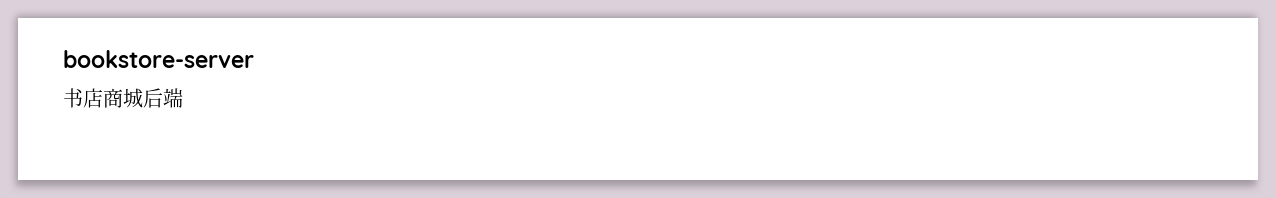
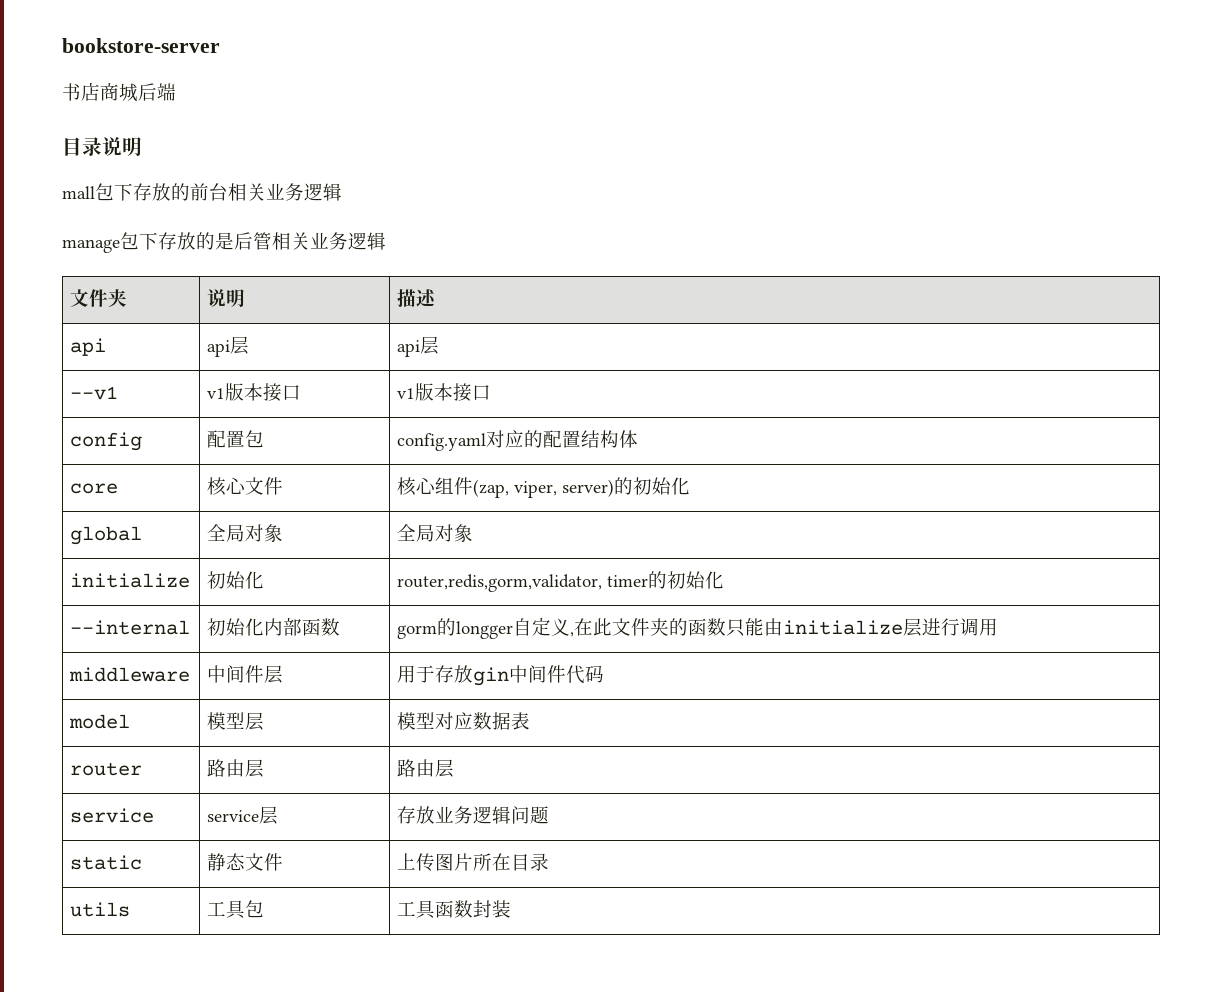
(183, 98) none -> [62,137,142,156] [62,183,342,201] [62,232,386,253] [70,289,128,307] [207,289,246,307] [397,289,437,307] [70,338,107,356] [207,336,250,357] [397,336,440,357] [70,386,119,400] [207,383,302,402] [397,383,492,402] [70,432,143,451] [207,430,265,448] [397,430,639,451] [70,483,119,494] [207,477,284,496] [397,477,691,498] [70,526,143,545] [207,524,284,542] [397,524,474,542] [70,573,191,588] [207,571,265,589] [397,571,725,592] [70,620,191,635] [207,618,341,636] [397,617,999,639] [69,667,191,682] [207,665,284,684] [397,665,605,686] [69,714,131,729] [207,712,265,731] [397,712,531,730] [70,762,143,776] [207,759,265,778] [397,759,455,778] [70,808,155,823] [207,806,279,825] [397,806,550,824] [70,855,143,870] [207,853,284,871] [397,853,550,872] [70,902,131,917] [207,900,265,919] [397,900,512,919] // 目录说明 // mall包下存放的前台相关业务逻辑 // manage包下存放的是后管相关业务逻辑 // 文件夹 | 说明 | 描述 // api | api层 | api层 // --v1 | v1版本接口 | v1版本接口 // config | 配置包 | config.yaml对应的配置结构体 // core | 核心文件 | 核心组件(zap, viper, server)的初始化 // global | 全局对象 | 全局对象 // initialize | 初始化 | router,redis,gorm,validator, timer的初始化 // --internal | 初始化内部函数 | gorm的longger自定义,在此文件夹的函数只能由initialize层进行调用 // middleware | 中间件层 | 用于存放gin中间件代码 // model | 模型层 | 模型对应数据表 // router | 路由层 | 路由层 // service | service层 | 存放业务逻辑问题 // static | 静态文件 | 上传图片所在目录 // utils | 工具包 | 工具函数封装

